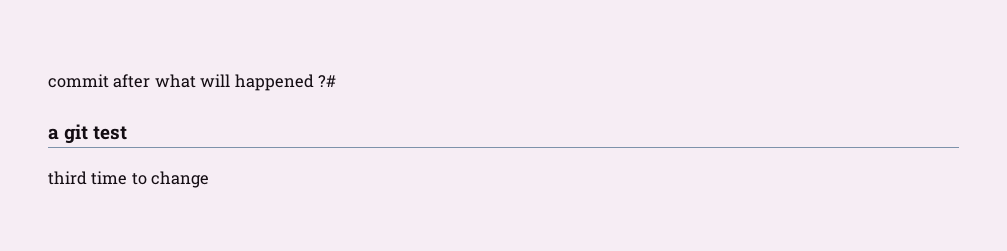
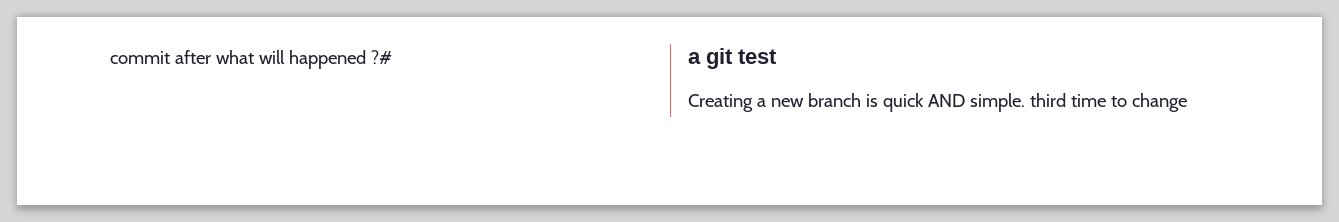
(128, 133) none -> [688,93,1025,112] Creating a new branch is quick AND simple.

